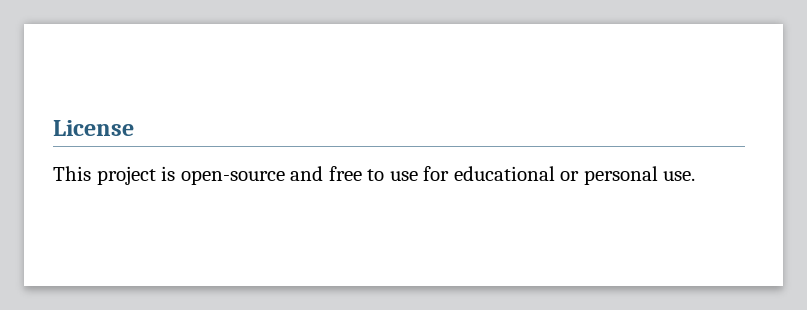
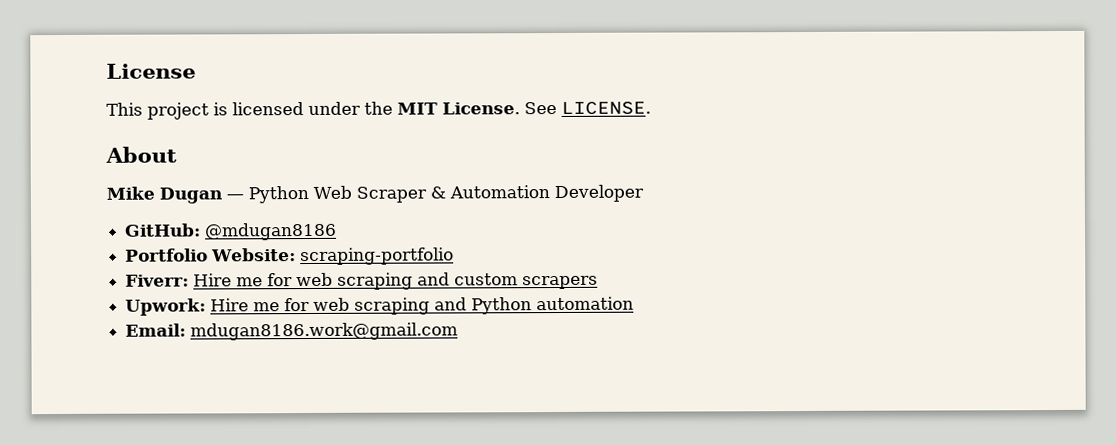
[180,166,696,185] open-source and free to use for educational or personal use. -> [232,101,651,116] [105,146,177,163] [106,184,644,204] [125,222,338,241] [125,247,455,266] [125,272,599,290] [125,296,635,316] [125,322,459,341] licensed under the MIT License. See LICENSE. // About // Mike Dugan — Python Web Scraper & Automation Developer // GitHub: @mdugan8186 // Portfolio Website: scraping-portfolio // Fiverr: Hire me for web scraping and custom scrapers // Upwork: Hire me for web scraping and Python automation // Email: mdugan8186.work@gmail.com

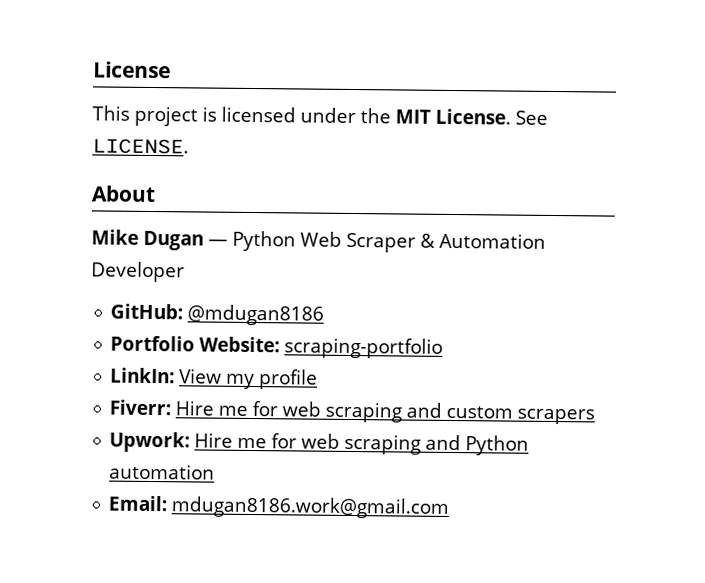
(455, 256) none -> [110,367,319,390] // LinkIn: View my profile

